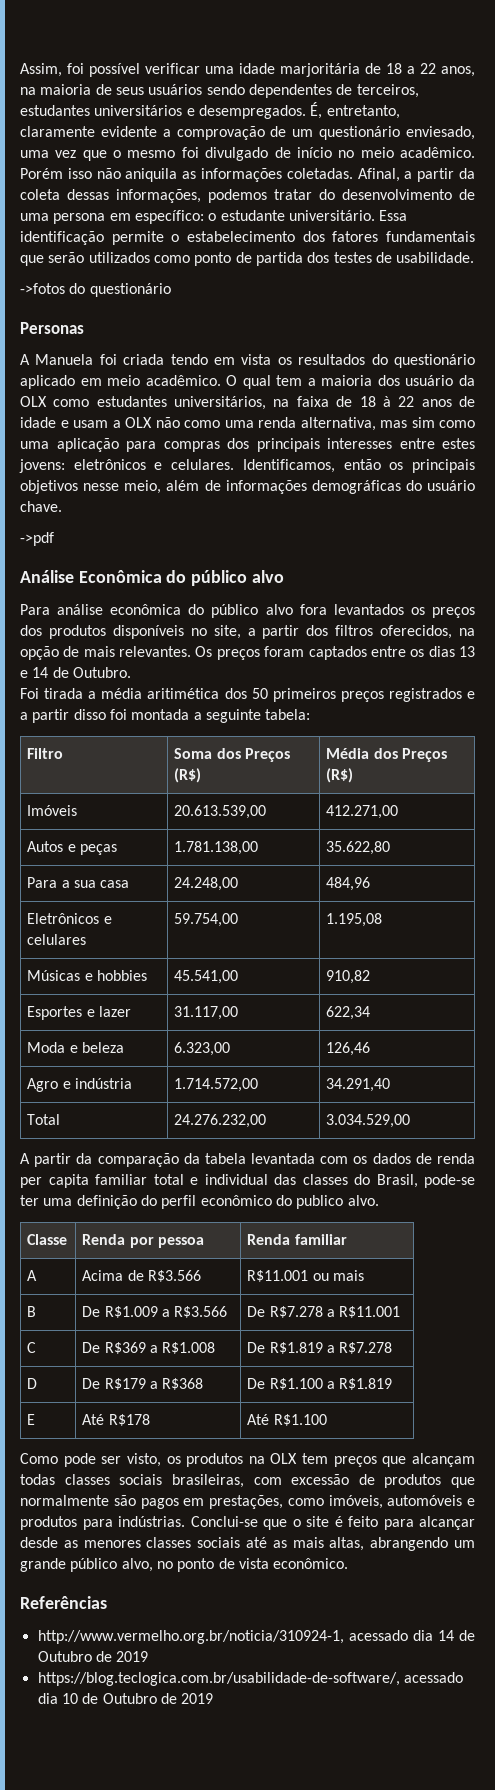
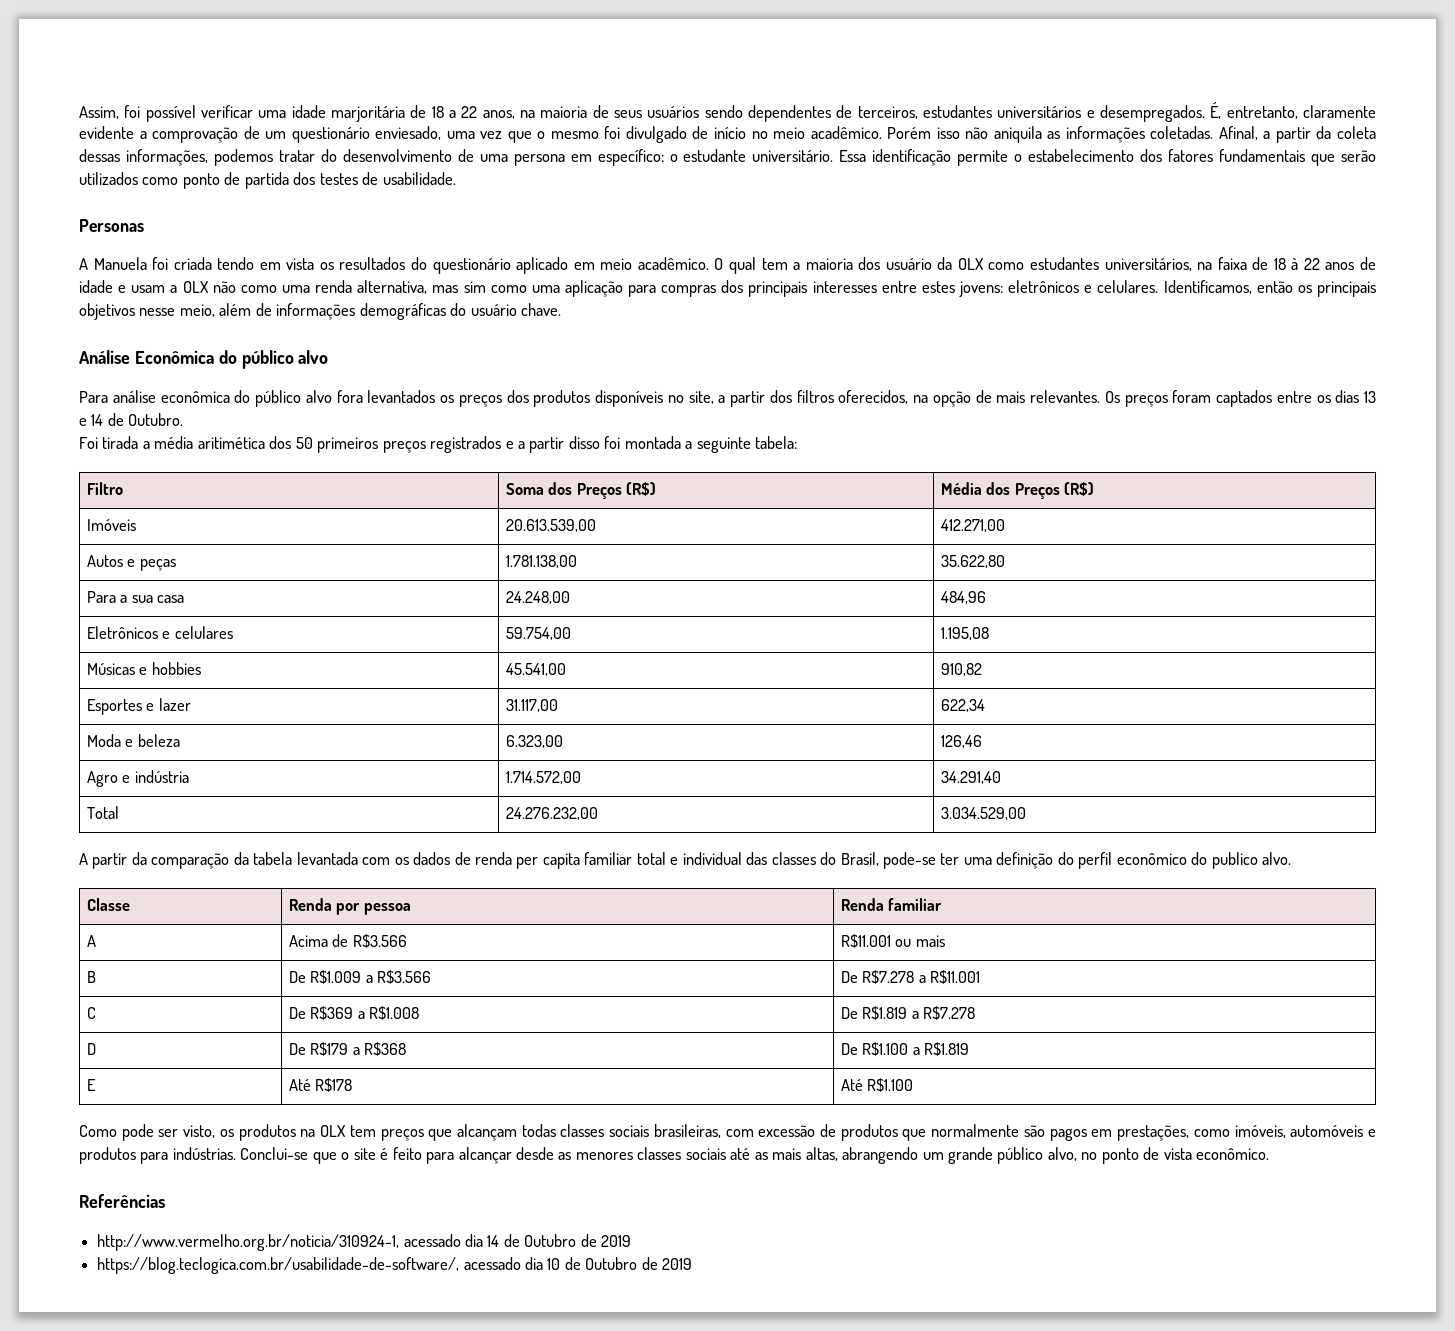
[20,283,171,297] // ->fotos do questionário -> (456, 178) none
[20,532,54,546] // ->pdf -> (562, 309) none

